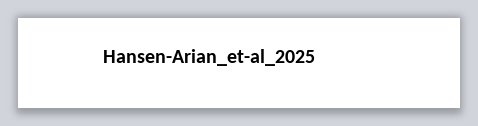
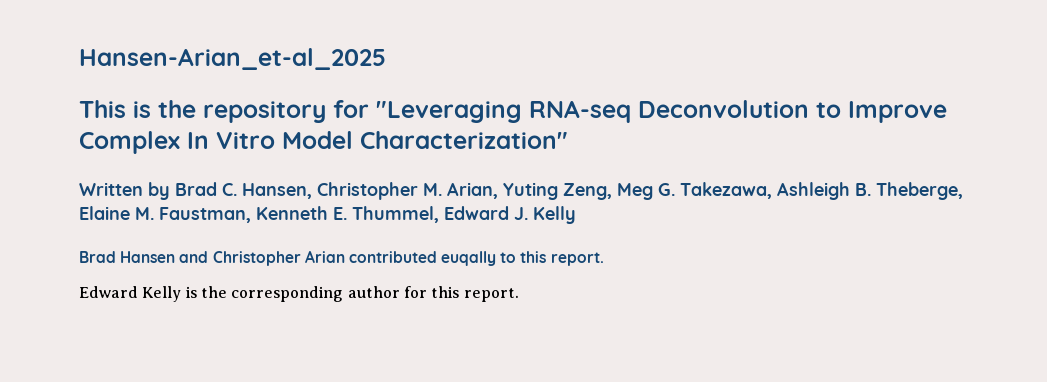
(315, 57) none -> [79,100,947,123] [79,131,568,154] [79,182,963,200] [79,206,576,224] [79,250,604,266] [79,286,519,302] // This is the repository for "Leveraging RNA-seq Deconvolution to Improve Complex In Vitro Model Characterization" // Written by Brad C. Hansen, Christopher M. Arian, Yuting Zeng, Meg G. Takezawa, Ashleigh B. Theberge, Elaine M. Faustman, Kenneth E. Thummel, Edward J. Kelly // Brad Hansen and Christopher Arian contributed euqally to this report. // Edward Kelly is the corresponding author for this report.

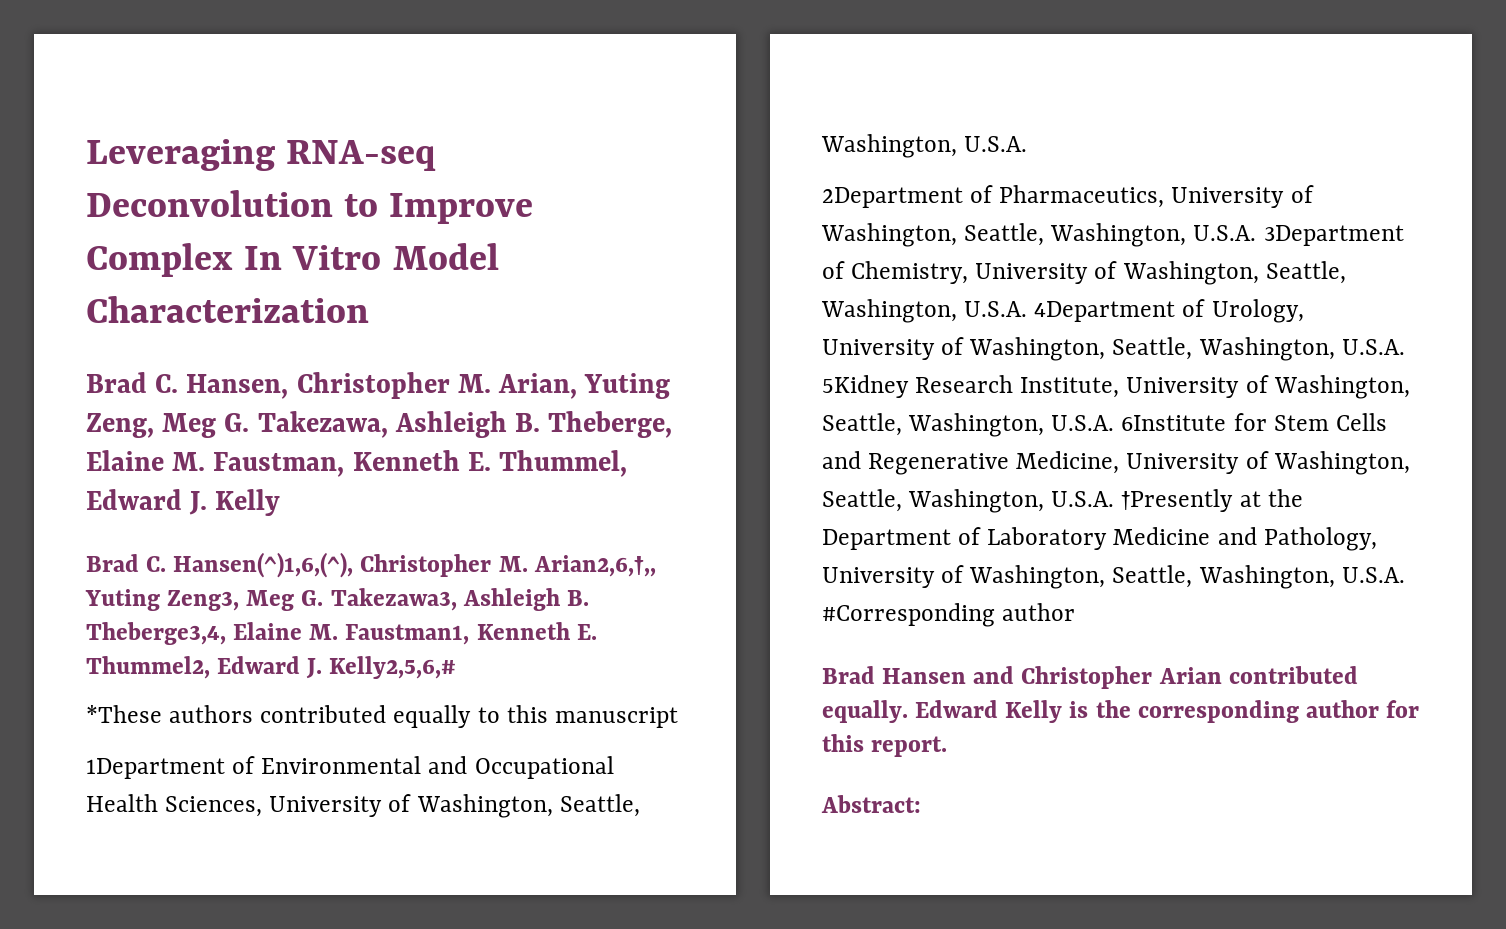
[79,48,386,70] [79,100,522,123] Hansen-Arian_et-al_2025 // This is the repository for "Leveraging -> [86,139,275,171] Leveraging
[360,131,568,149] [79,182,170,200] Characterization" // Written by -> [86,296,369,323] Characterization //
(576, 215) none -> [86,552,656,578] [85,588,589,611] [86,622,597,645] [86,656,457,679] [86,705,678,728] [86,756,614,779] [86,794,640,818] [821,134,1028,158] [822,185,1314,208] [821,223,1404,247] [822,261,1346,285] [821,299,1304,323] [822,337,1405,361] [822,375,1410,399] [822,413,1387,437] [822,451,1410,475] [822,489,1303,513] [822,527,1377,551] [822,565,1405,589] [822,603,1076,627] // Brad C. Hansen(^)1,6,(^), Christopher M. Arian2,6,†,, Yuting Zeng3, Meg G. Takezawa3, Ashleigh B. Theberge3,4, Elaine M. Faustman1, Kenneth E. Thummel2, Edward J. Kelly2,5,6,# // *These authors contributed equally to this manuscript // 1Department of Environmental and Occupational Health Sciences, University of Washington, Seattle, Washington, U.S.A. // 2Department of Pharmaceutics, University of Washington, Seattle, Washington, U.S.A. 3Department of Chemistry, University of Washington, Seattle, Washington, U.S.A. 4Department of Urology, University of Washington, Seattle, Washington, U.S.A. 5Kidney Research Institute, University of Washington, Seattle, Washington, U.S.A. 6Institute for Stem Cells and Regenerative Medicine, University of Washington, Seattle, Washington, U.S.A. †Presently at the Department of Laboratory Medicine and Pathology, University of Washington, Seattle, Washington, U.S.A. #Corresponding author
[441,251,604,266] euqally to this report. // -> [822,700,908,723] equally.
(519, 295) none -> [821,795,921,813] // Abstract:

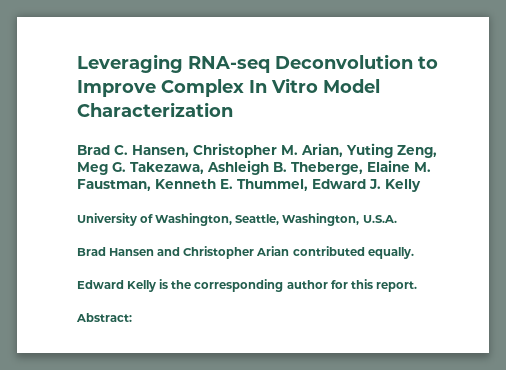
[86,552,656,578] [85,588,589,611] [86,622,597,645] [86,656,457,679] [86,705,678,728] [86,756,614,779] [86,794,640,818] [821,134,1028,158] [822,185,1314,208] [821,223,1404,247] [822,261,1346,285] [821,299,1304,323] [822,337,1405,361] [822,375,1410,399] [822,413,1387,437] [822,451,1410,475] [822,489,1303,513] [822,527,1377,551] [822,565,1405,589] [822,603,1076,627] Brad C. Hansen(^)1,6,(^), Christopher M. Arian2,6,†,, Yuting Zeng3, Meg G. Takezawa3, Ashleigh B. Theberge3,4, Elaine M. Faustman1, Kenneth E. Thummel2, Edward J. Kelly2,5,6,# // *These authors contributed equally to this manuscript // 1Department of Environmental and Occupational Health Sciences, University of Washington, Seattle, Washington, U.S.A. // 2Department of Pharmaceutics, University of Washington, Seattle, Washington, U.S.A. 3Department of Chemistry, University of Washington, Seattle, Washington, U.S.A. 4Department of Urology, University of Washington, Seattle, Washington, U.S.A. 5Kidney Research Institute, University of Washington, Seattle, Washington, U.S.A. 6Institute for Stem Cells and Regenerative Medicine, University of Washington, Seattle, Washington, U.S.A. †Presently at the Department of Laboratory Medicine and Pathology, University of Washington, Seattle, Washington, U.S.A. #Corresponding author -> [77,213,397,226] University of Washington, Seattle, Washington, U.S.A.
(908, 711) none -> (414, 253) //

